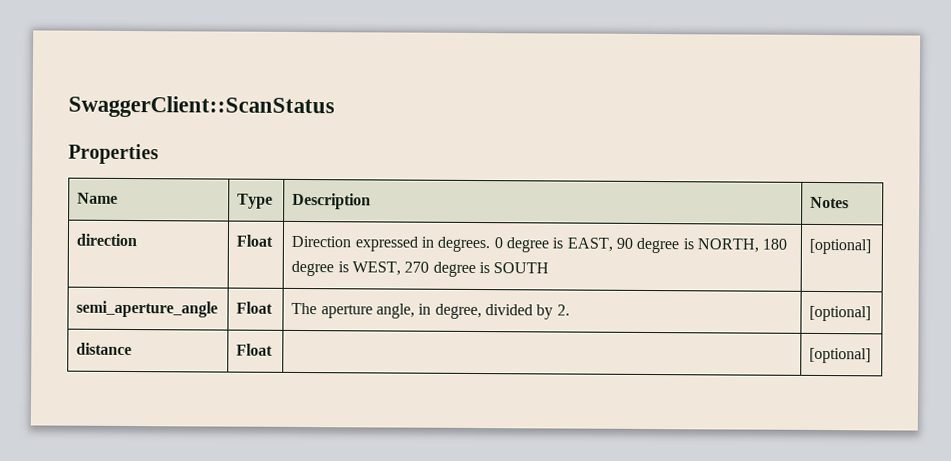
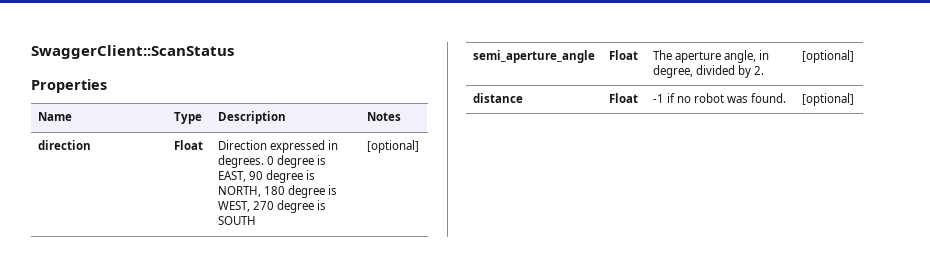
(274, 349) none -> [652,93,787,103] -1 if no robot was found.

